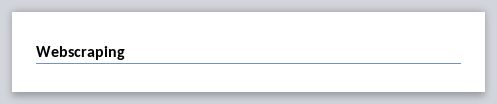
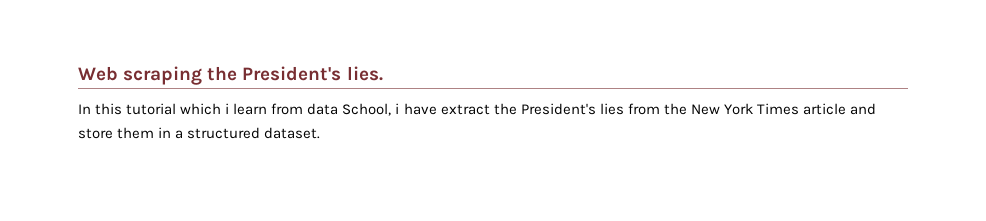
[36,46,125,60] Webscraping -> [78,66,383,85] [78,103,877,116] [78,127,321,139] Web scraping the President's lies. // In this tutorial which i learn from data School, i have extract the President's lies from the New York Times article and store them in a structured dataset.

